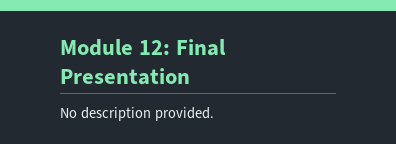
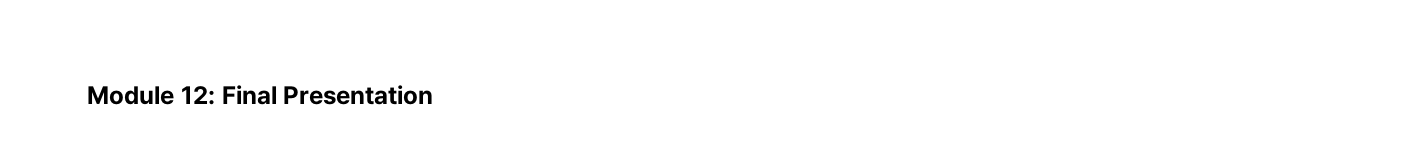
[60,107,214,121] // No description provided. -> (434, 95) none

